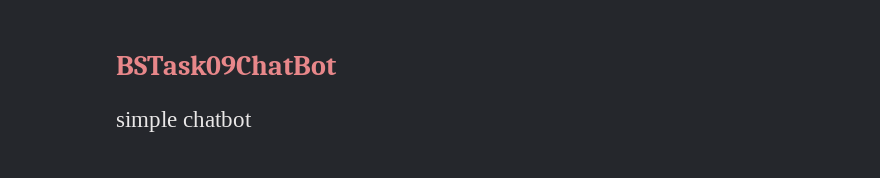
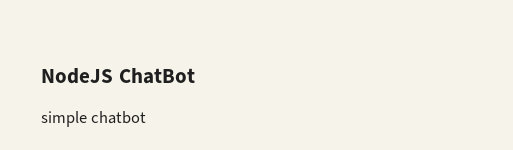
[116,55,337,75] BSTask09ChatBot -> [41,68,195,84] NodeJS ChatBot

